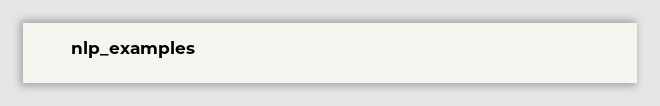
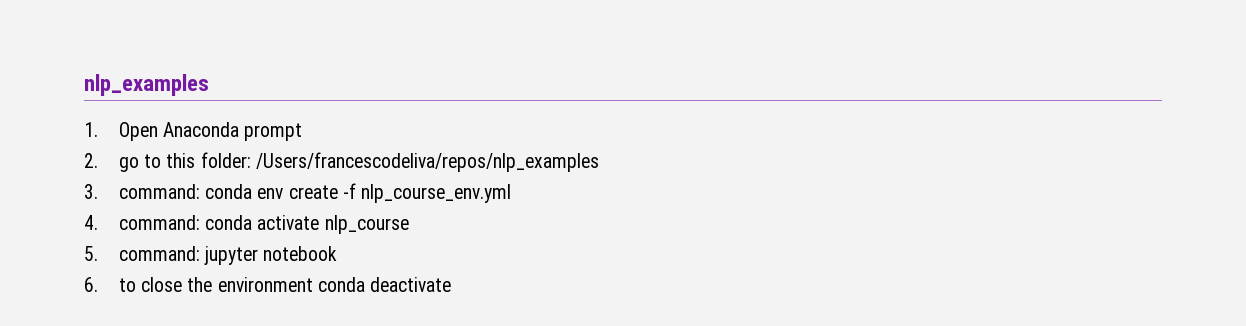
(195, 49) none -> [84,122,303,141] [84,152,599,172] [84,183,512,203] [84,215,409,234] [84,246,338,265] [84,277,452,292] // 1. Open Anaconda prompt // 2. go to this folder: /Users/francescodeliva/repos/nlp_examples // 3. command: conda env create -f nlp_course_env.yml // 4. command: conda activate nlp_course // 5. command: jupyter notebook // 6. to close the environment conda deactivate

